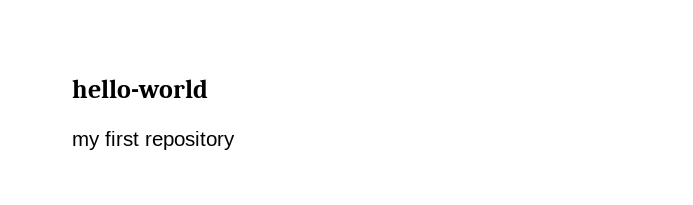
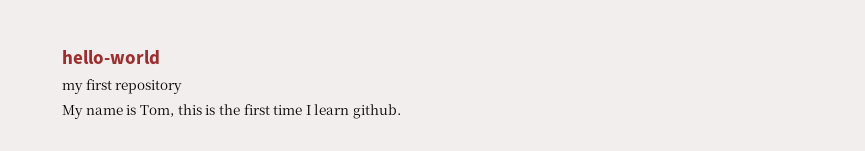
(235, 140) none -> [62,104,402,119] // My name is Tom, this is the first time I learn github.

